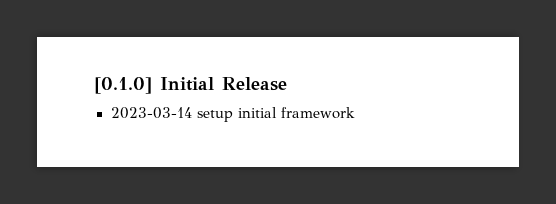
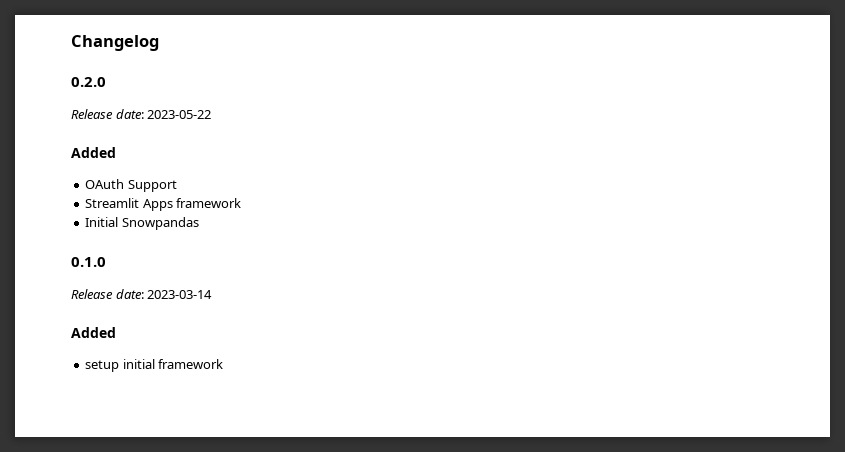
[94,77,287,94] [110,107,192,119] [0.1.0] Initial Release // 2023-03-14 -> [71,35,159,51] [71,77,106,87] [71,109,212,119] [71,147,116,158] [85,179,177,192] [85,198,242,211] [85,217,199,230] [71,257,106,267] [71,289,213,299] [71,327,116,338] Changelog // 0.2.0 // Release date: 2023-05-22 // Added // OAuth Support // Streamlit Apps framework // Initial Snowpandas // 0.1.0 // Release date: 2023-03-14 // Added //

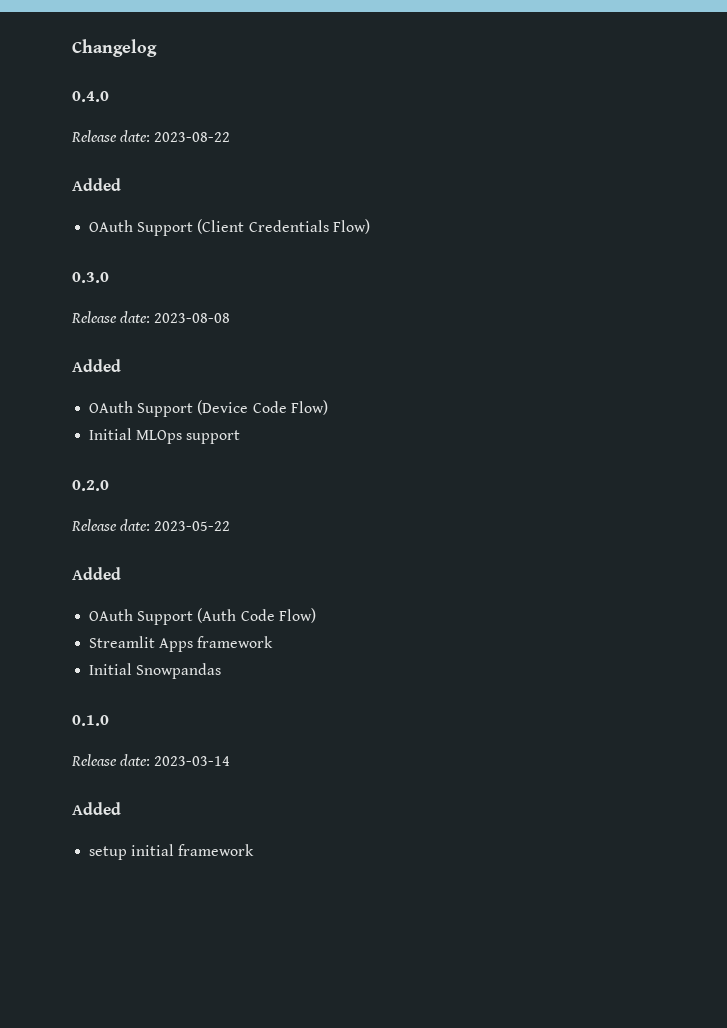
(159, 43) none -> [72,91,109,102] [71,130,231,142] [72,178,121,191] [89,219,370,236] [72,272,109,283] [71,311,231,323] [72,359,121,372] [89,400,328,417] [89,428,241,444] // 0.4.0 // Release date: 2023-08-22 // Added // OAuth Support (Client Credentials Flow) // 0.3.0 // Release date: 2023-08-08 // Added // OAuth Support (Device Code Flow) // Initial MLOps support
(177, 186) none -> [197,608,316,623] (Auth Code Flow)

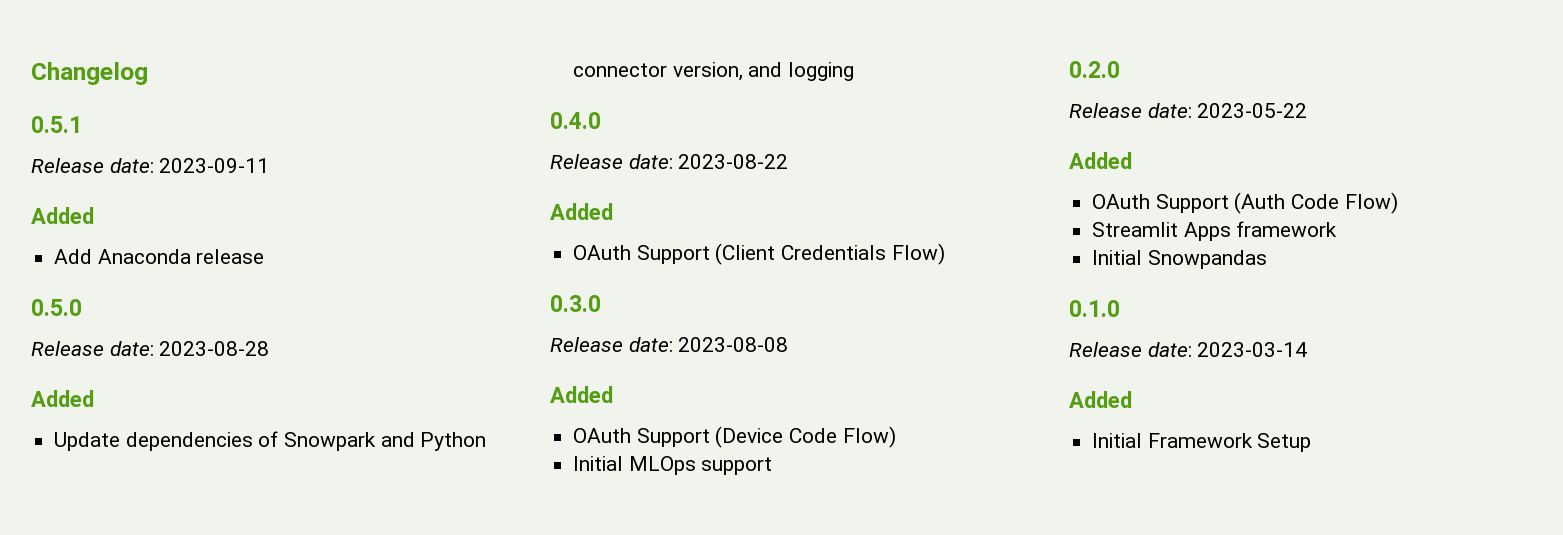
(157, 48) none -> [31,116,82,133] [31,158,270,173] [31,207,94,224] [54,249,265,264] [31,299,82,316] [31,341,270,356] [31,390,94,407] [54,431,487,451] [573,62,855,81] // 0.5.1 // Release date: 2023-09-11 // Added // Add Anaconda release // 0.5.0 // Release date: 2023-08-28 // Added // Update dependencies of Snowpark and Python connector version, and logging
[89,844,255,860] setup initial framework -> [1092,433,1312,452] Initial Framework Setup

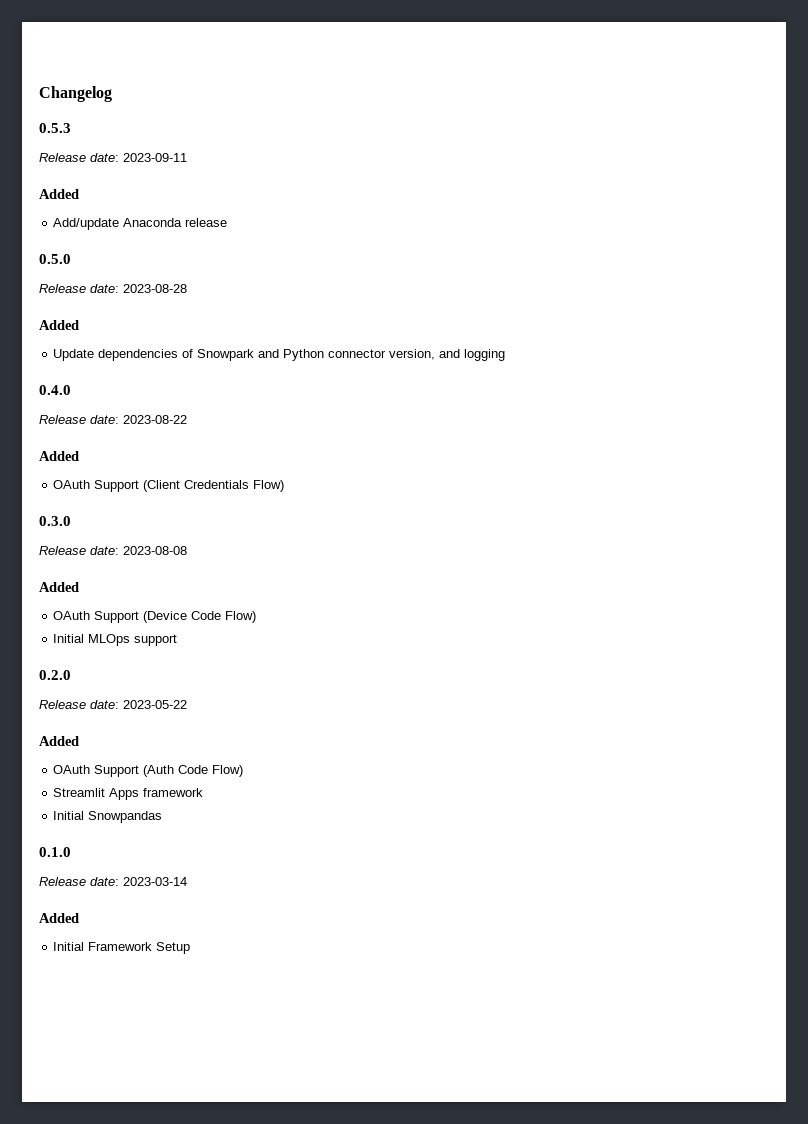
[31,116,82,133] 0.5.1 -> [39,123,71,133] 0.5.3
[54,249,93,264] Add -> [53,218,120,230] Add/update

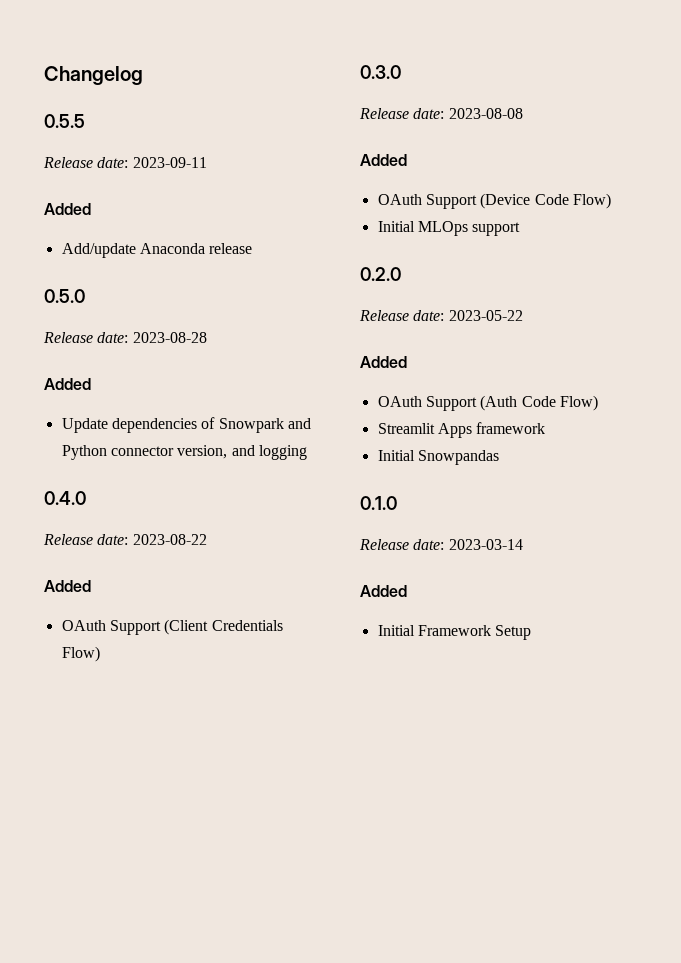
[39,123,71,133] 0.5.3 -> [44,114,85,128] 0.5.5

